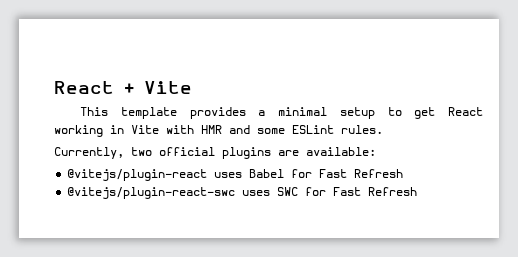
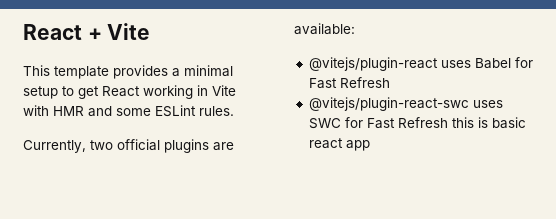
(418, 191) none -> [451,117,526,129] [308,138,370,151] this is basic react app

